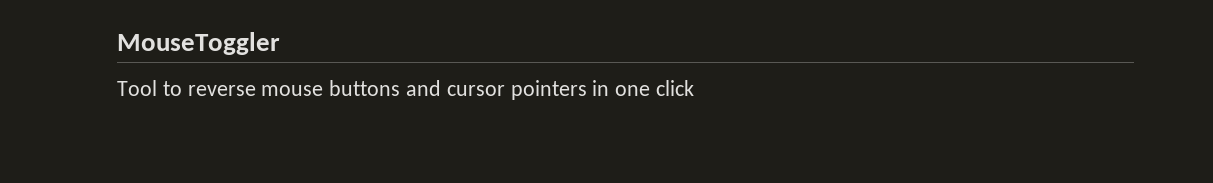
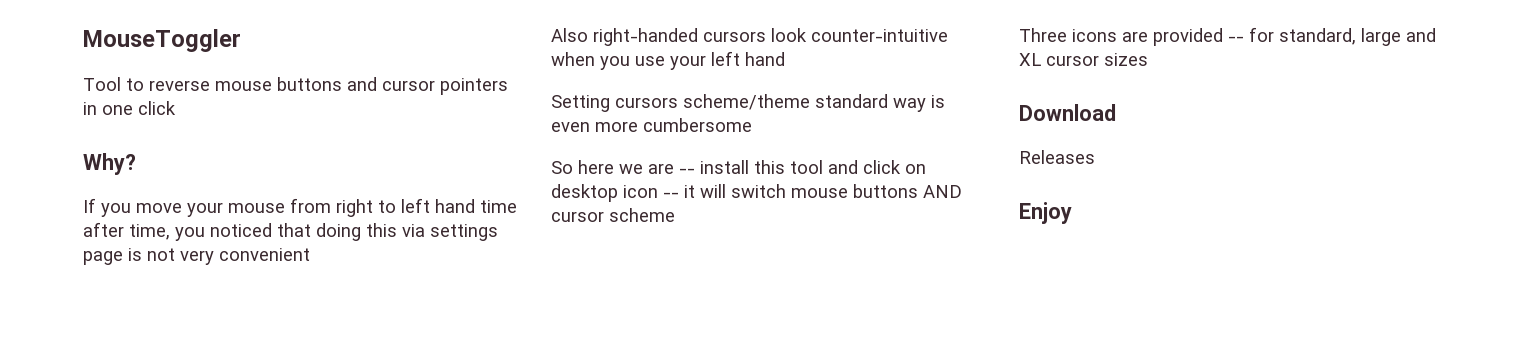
(695, 88) none -> [83,153,136,175] [83,198,517,217] [83,222,498,241] [83,248,310,265] [551,28,948,46] [551,51,785,70] [551,94,945,112] [551,118,752,132] [551,160,926,174] [551,184,962,202] [551,208,675,222] [1019,27,1436,46] [1019,53,1148,66] [1019,104,1116,121] [1019,150,1095,164] [1019,202,1072,224] // Why? // If you move your mouse from right to left hand time after time, you noticed that doing this via settings page is not very convenient // Also right-handed cursors look counter-intuitive when you use your left hand // Setting cursors scheme/theme standard way is even more cumbersome // So here we are -- install this tool and click on desktop icon -- it will switch mouse buttons AND cursor scheme // Three icons are provided -- for standard, large and XL cursor sizes // Download // Releases // Enjoy

